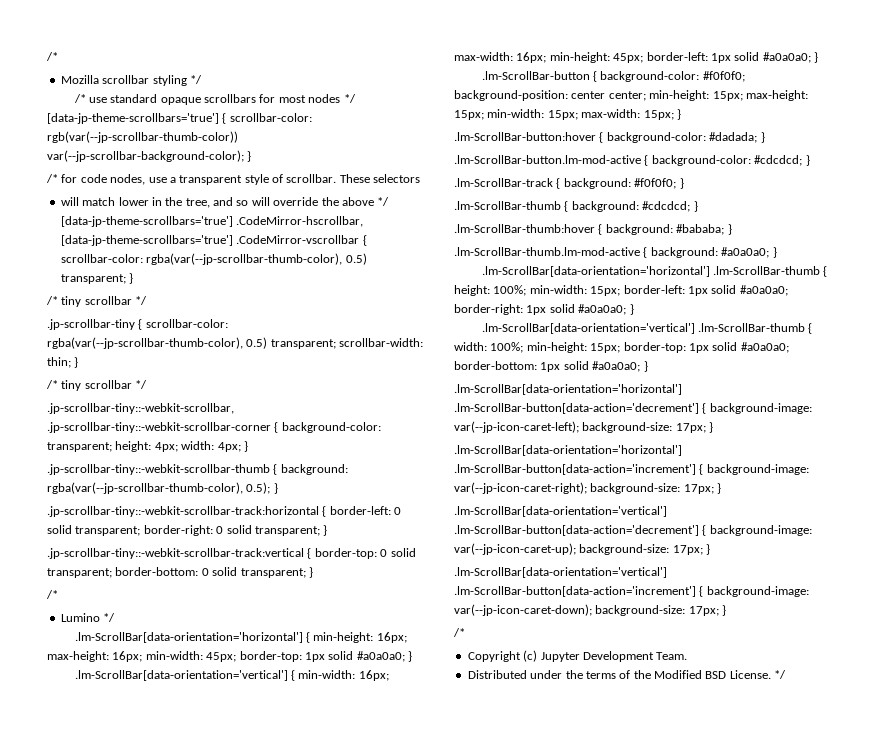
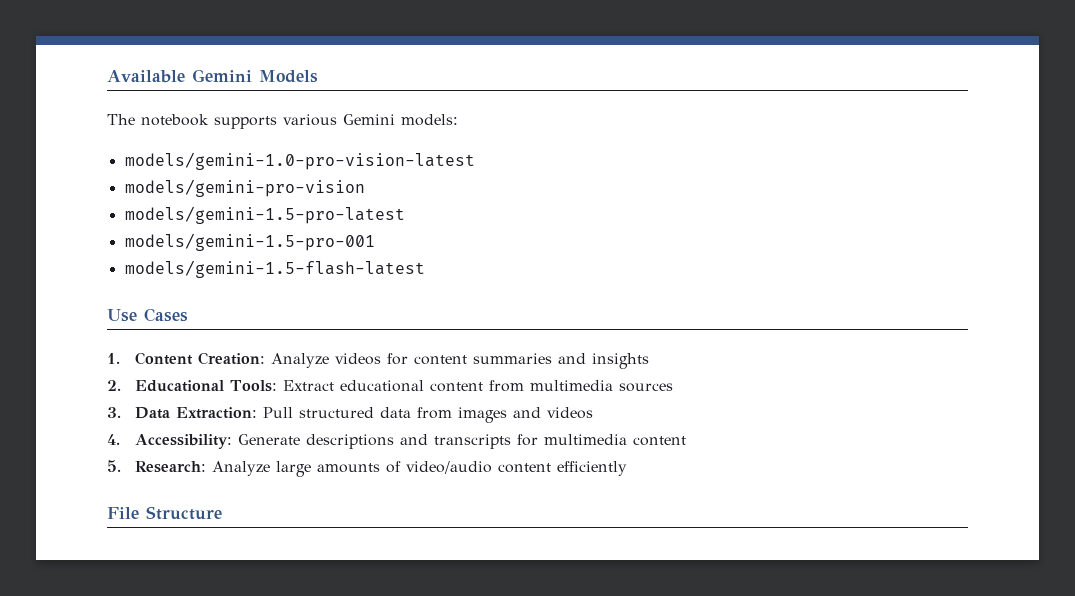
[46,52,58,61] [60,75,202,86] [73,94,356,105] [47,113,312,124] [47,131,238,143] [47,150,252,162] [46,174,421,185] [60,197,390,208] [60,216,364,227] [60,235,367,246] [60,253,367,265] [60,273,134,284] [46,296,148,307] [47,319,228,330] [47,337,424,349] [47,357,79,368] [46,380,148,391] [47,403,234,414] [47,422,381,433] [47,441,248,452] [47,464,348,475] [47,482,278,494] [47,506,402,517] [47,525,328,536] [47,548,416,559] [47,567,313,578] [46,590,58,599] [60,613,116,622] [74,632,407,643] [47,651,412,662] [74,670,389,681] [454,52,818,63] [481,71,745,82] [454,90,808,101] [454,109,681,120] [454,132,765,143] [454,155,810,166] [454,178,684,189] [454,201,698,212] [454,224,732,235] [454,247,777,258] [481,266,828,277] [454,285,788,296] [454,304,634,315] [481,323,813,334] [454,342,789,353] [454,361,648,372] [454,384,682,395] [454,403,812,414] [454,421,714,433] [454,445,682,456] [454,464,809,475] [454,482,722,494] [454,506,667,517] [454,525,812,536] [454,543,711,555] [454,567,667,578] [454,586,809,597] [454,604,727,616] [453,628,465,637] [467,650,688,662] [467,670,787,679] /* // Mozilla scrollbar styling */ // /* use standard opaque scrollbars for most nodes */ [data-jp-theme-scrollbars='true'] { scrollbar-color: rgb(var(--jp-scrollbar-thumb-color)) var(--jp-scrollbar-background-color); } // /* for code nodes, use a transparent style of scrollbar. These selectors // will match lower in the tree, and so will override the above */ [data-jp-theme-scrollbars='true'] .CodeMirror-hscrollbar, [data-jp-theme-scrollbars='true'] .CodeMirror-vscrollbar { scrollbar-color: rgba(var(--jp-scrollbar-thumb-color), 0.5) transparent; } // /* tiny scrollbar */ // .jp-scrollbar-tiny { scrollbar-color: rgba(var(--jp-scrollbar-thumb-color), 0.5) transparent; scrollbar-width: thin; } // /* tiny scrollbar */ // .jp-scrollbar-tiny::-webkit-scrollbar, .jp-scrollbar-tiny::-webkit-scrollbar-corner { background-color: transparent; height: 4px; width: 4px; } // .jp-scrollbar-tiny::-webkit-scrollbar-thumb { background: rgba(var(--jp-scrollbar-thumb-color), 0.5); } // .jp-scrollbar-tiny::-webkit-scrollbar-track:horizontal { border-left: 0 solid transparent; border-right: 0 solid transparent; } // .jp-scrollbar-tiny::-webkit-scrollbar-track:vertical { border-top: 0 solid transparent; border-bottom: 0 solid transparent; } // /* // Lumino */ // .lm-ScrollBar[data-orientation='horizontal'] { min-height: 16px; max-height: 16px; min-width: 45px; border-top: 1px solid #a0a0a0; } // .lm-ScrollBar[data-orientation='vertical'] { min-width: 16px; max-width: 16px; min-height: 45px; border-left: 1px solid #a0a0a0; } // .lm-ScrollBar-button { background-color: #f0f0f0; background-position: center center; min-height: 15px; max-height: 15px; min-width: 15px; max-width: 15px; } // .lm-ScrollBar-button:hover { background-color: #dadada; } // .lm-ScrollBar-button.lm-mod-active { background-color: #cdcdcd; } // .lm-ScrollBar-track { background: #f0f0f0; } // .lm-ScrollBar-thumb { background: #cdcdcd; } // .lm-ScrollBar-thumb:hover { background: #bababa; } // .lm-ScrollBar-thumb.lm-mod-active { background: #a0a0a0; } // .lm-ScrollBar[data-orientation='horizontal'] .lm-ScrollBar-thumb { height: 100%; min-width: 15px; border-left: 1px solid #a0a0a0; border-right: 1px solid #a0a0a0; } // .lm-ScrollBar[data-orientation='vertical'] .lm-ScrollBar-thumb { width: 100%; min-height: 15px; border-top: 1px solid #a0a0a0; border-bottom: 1px solid #a0a0a0; } // .lm-ScrollBar[data-orientation='horizontal'] .lm-ScrollBar-button[data-action='decrement'] { background-image: var(--jp-icon-caret-left); background-size: 17px; } // .lm-ScrollBar[data-orientation='horizontal'] .lm-ScrollBar-button[data-action='increment'] { background-image: var(--jp-icon-caret-right); background-size: 17px; } // .lm-ScrollBar[data-orientation='vertical'] .lm-ScrollBar-button[data-action='decrement'] { background-image: var(--jp-icon-caret-up); background-size: 17px; } // .lm-ScrollBar[data-orientation='vertical'] .lm-ScrollBar-button[data-action='increment'] { background-image: var(--jp-icon-caret-down); background-size: 17px; } // /* // Copyright (c) Jupyter Development Team. // Distributed under the terms of the Modified BSD License. */ -> [107,69,318,83] [107,114,458,129] [124,152,475,170] [124,179,365,197] [124,206,405,224] [124,233,375,251] [124,260,425,278] [107,308,188,322] [107,352,650,369] [107,380,674,392] [107,407,594,423] [107,434,687,449] [107,460,628,477] [107,506,222,520] Available Gemini Models // The notebook supports various Gemini models: // models/gemini-1.0-pro-vision-latest // models/gemini-pro-vision // models/gemini-1.5-pro-latest // models/gemini-1.5-pro-001 // models/gemini-1.5-flash-latest // Use Cases // 1. Content Creation: Analyze videos for content summaries and insights // 2. Educational Tools: Extract educational content from multimedia sources // 3. Data Extraction: Pull structured data from images and videos // 4. Accessibility: Generate descriptions and transcripts for multimedia content // 5. Research: Analyze large amounts of video/audio content efficiently // File Structure

